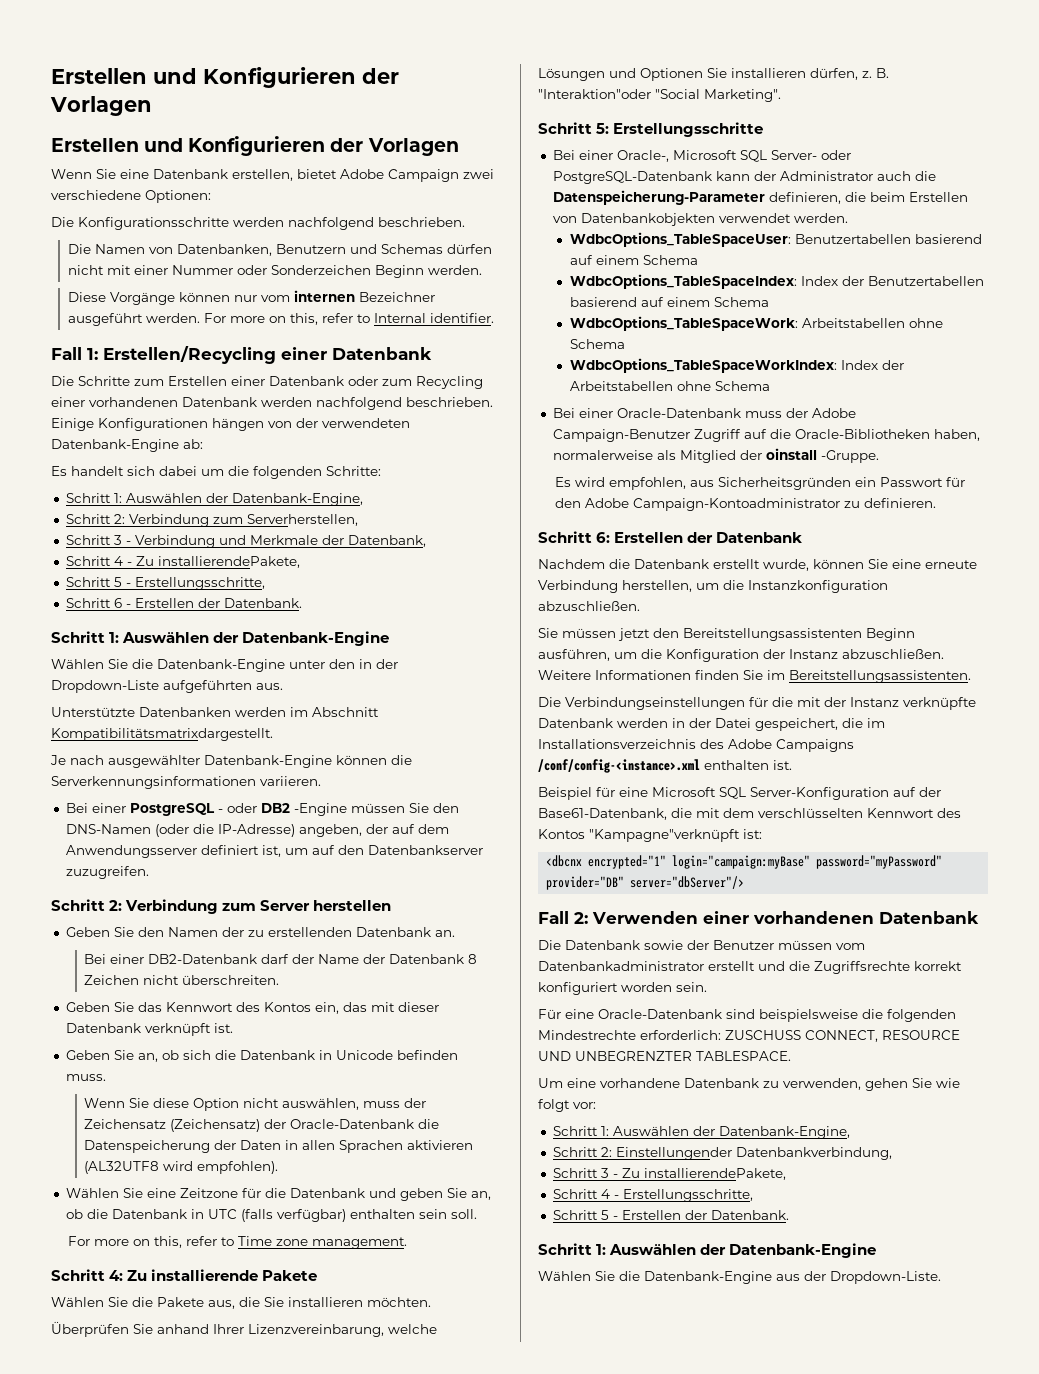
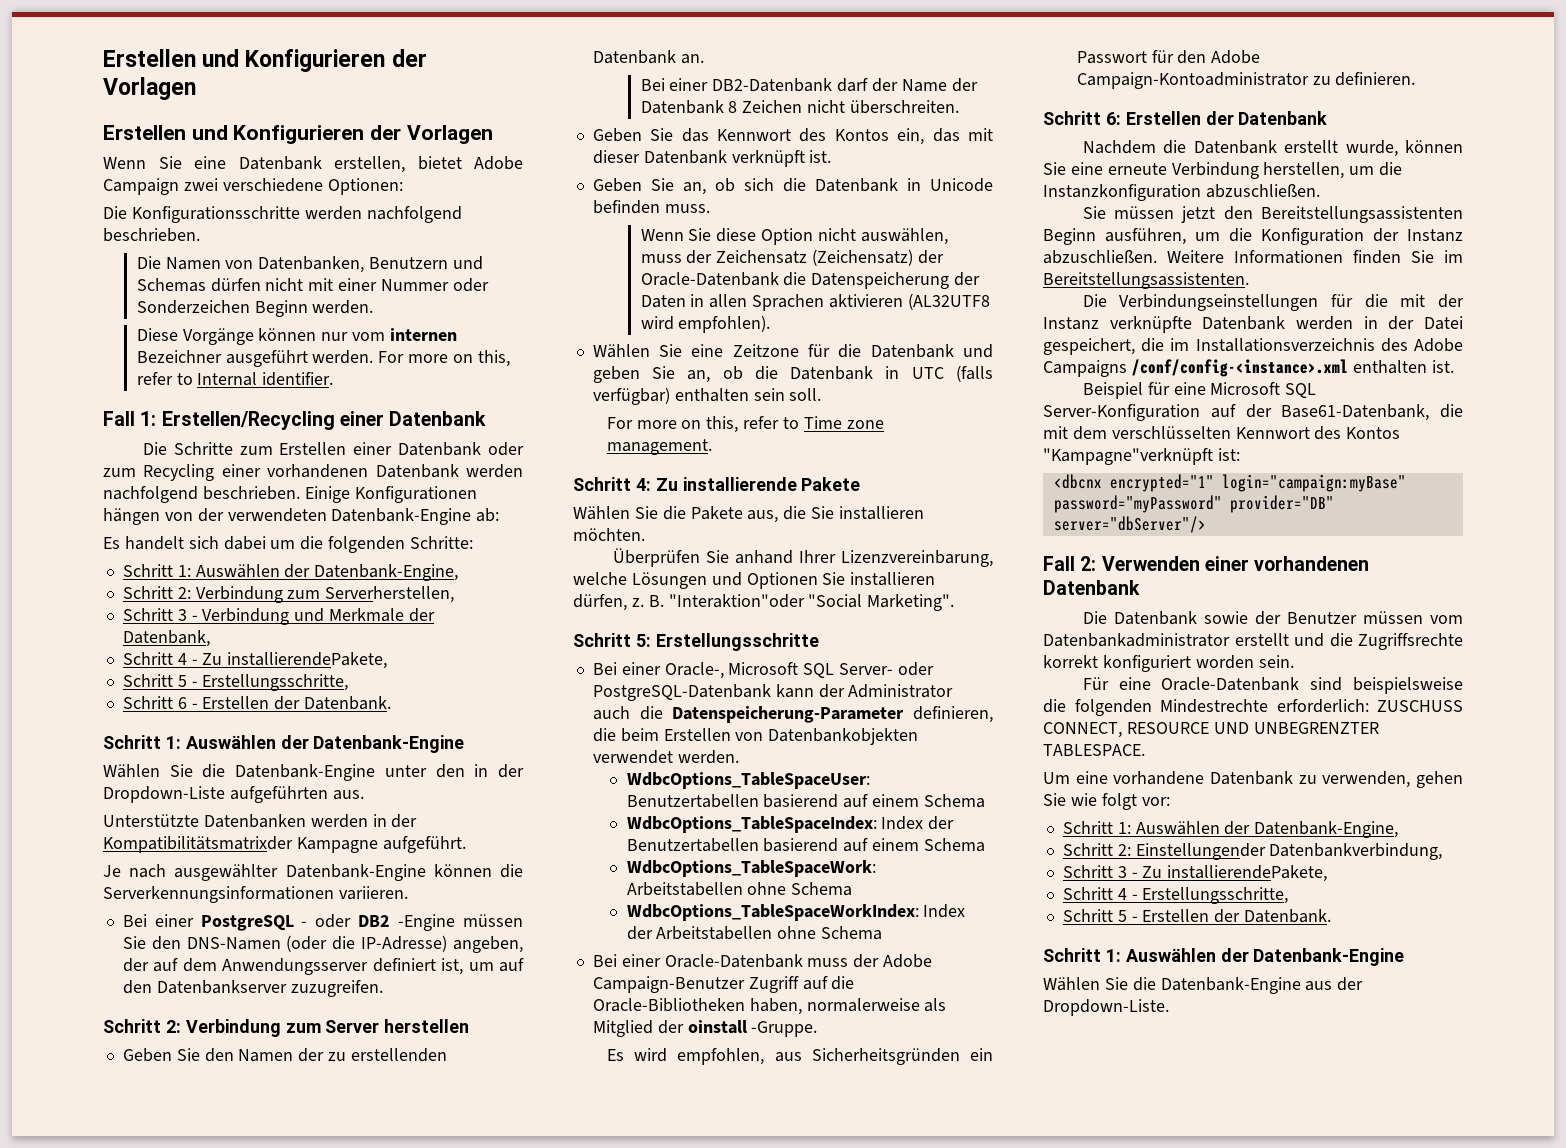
[290,707,379,717] [51,728,273,741] im Abschnitt Kompatibilitätsmatrixdargestellt. -> [372,814,418,828] [103,836,466,853] in der Kompatibilitätsmatrixder Kampagne aufgeführt.

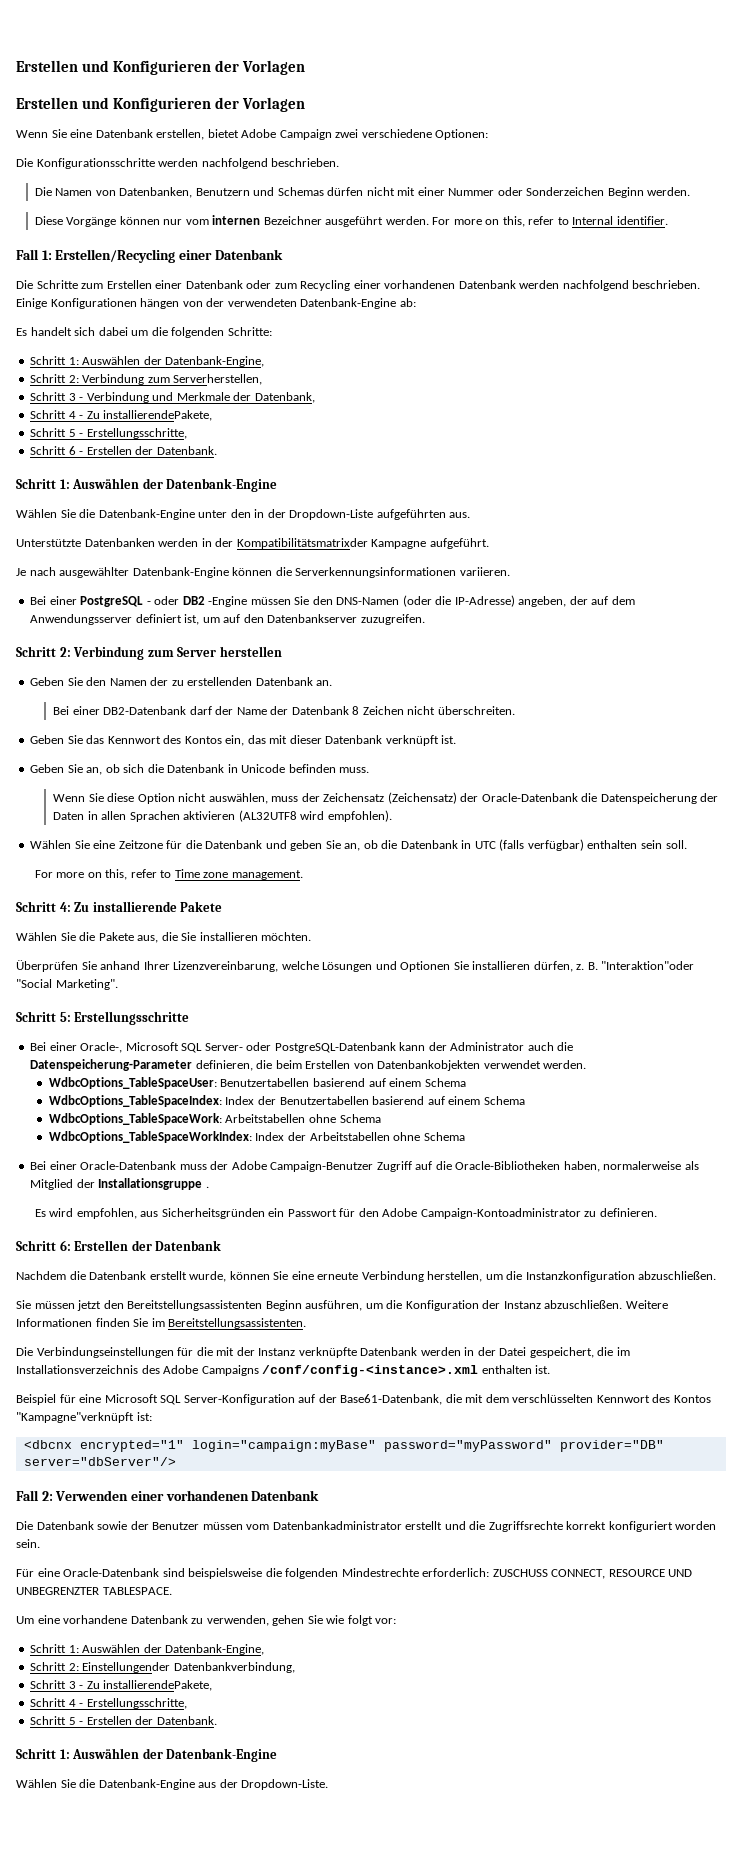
[687,1020,818,1037] oinstall -Gruppe. -> [98,1178,209,1190] Installationsgruppe .

